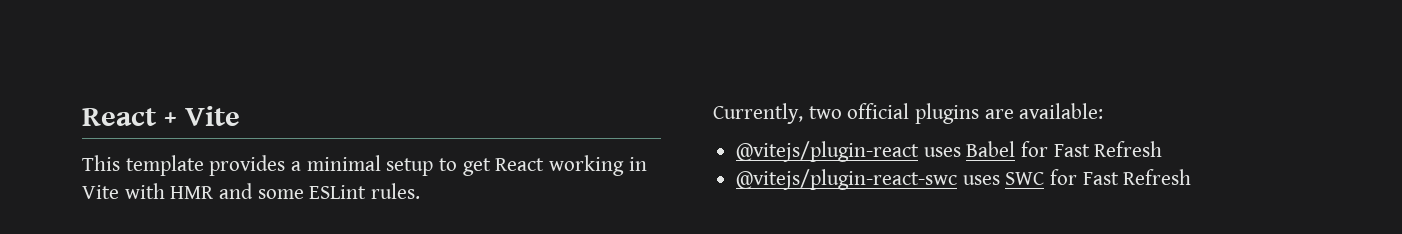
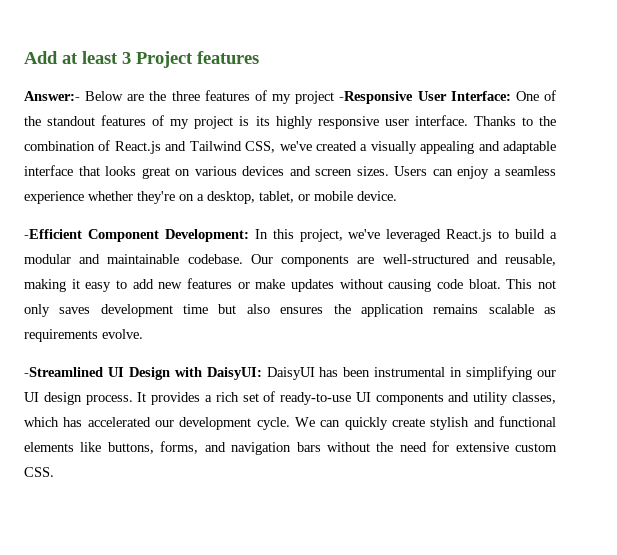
[82,106,240,126] [82,155,647,176] [82,183,421,199] [713,103,1104,124] [736,141,1163,162] [736,169,1192,190] React + Vite // This template provides a minimal setup to get React working in Vite with HMR and some ESLint rules. // Currently, two official plugins are available: // @vitejs/plugin-react uses Babel for Fast Refresh // @vitejs/plugin-react-swc uses SWC for Fast Refresh -> [24,51,259,68] [24,90,556,104] [24,115,556,129] [24,140,557,154] [24,165,556,179] [24,191,397,204] [24,229,558,242] [24,254,556,267] [24,278,557,292] [24,304,556,317] [24,329,143,342] [24,366,557,380] [24,391,556,405] [24,416,556,430] [24,441,557,455] [24,467,54,477] Add at least 3 Project features // Answer:- Below are the three features of my project -Responsive User Interface: One of the standout features of my project is its highly responsive user interface. Thanks to the combination of React.js and Tailwind CSS, we've created a visually appealing and adaptable interface that looks great on various devices and screen sizes. Users can enjoy a seamless experience whether they're on a desktop, tablet, or mobile device. // -Efficient Component Development: In this project, we've leveraged React.js to build a modular and maintainable codebase. Our components are well-structured and reusable, making it easy to add new features or make updates without causing code bloat. This not only saves development time but also ensures the application remains scalable as requirements evolve. // -Streamlined UI Design with DaisyUI: DaisyUI has been instrumental in simplifying our UI design process. It provides a rich set of ready-to-use UI components and utility classes, which has accelerated our development cycle. We can quickly create stylish and functional elements like buttons, forms, and navigation bars without the need for extensive custom CSS.

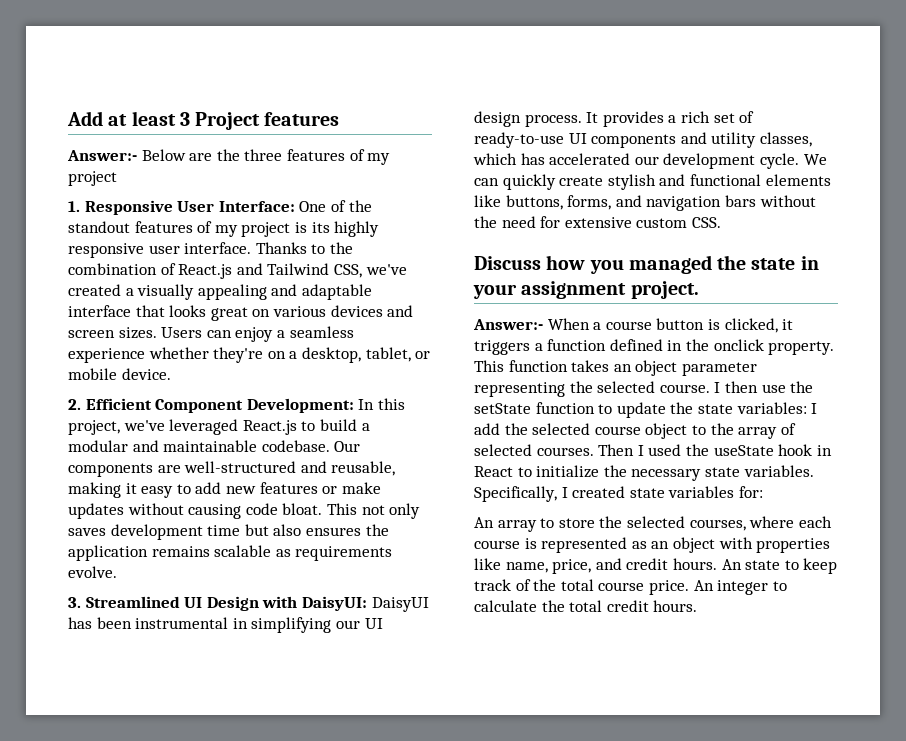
[339,91,414,104] -Responsive -> [68,200,173,215] // 1. Responsive
[24,229,82,239] -Efficient -> [68,398,152,410] 2. Efficient
[24,367,103,377] -Streamlined -> [68,596,180,608] 3. Streamlined
(54, 472) none -> [474,255,819,274] [473,281,699,299] [473,318,794,333] [474,339,835,355] [474,360,757,376] [474,381,814,397] [474,402,818,418] [474,423,796,439] [474,444,832,456] [474,465,814,481] [474,486,763,502] [474,516,832,532] [474,537,831,553] [474,558,838,574] [474,579,787,595] [474,600,698,612] // Discuss how you managed the state in your assignment project. // Answer:- When a course button is clicked, it triggers a function defined in the onclick property. This function takes an object parameter representing the selected course. I then use the setState function to update the state variables: I add the selected course object to the array of selected courses. Then I used the useState hook in React to initialize the necessary state variables. Specifically, I created state variables for: // An array to store the selected courses, where each course is represented as an object with properties like name, price, and credit hours. An state to keep track of the total course price. An integer to calculate the total credit hours.

